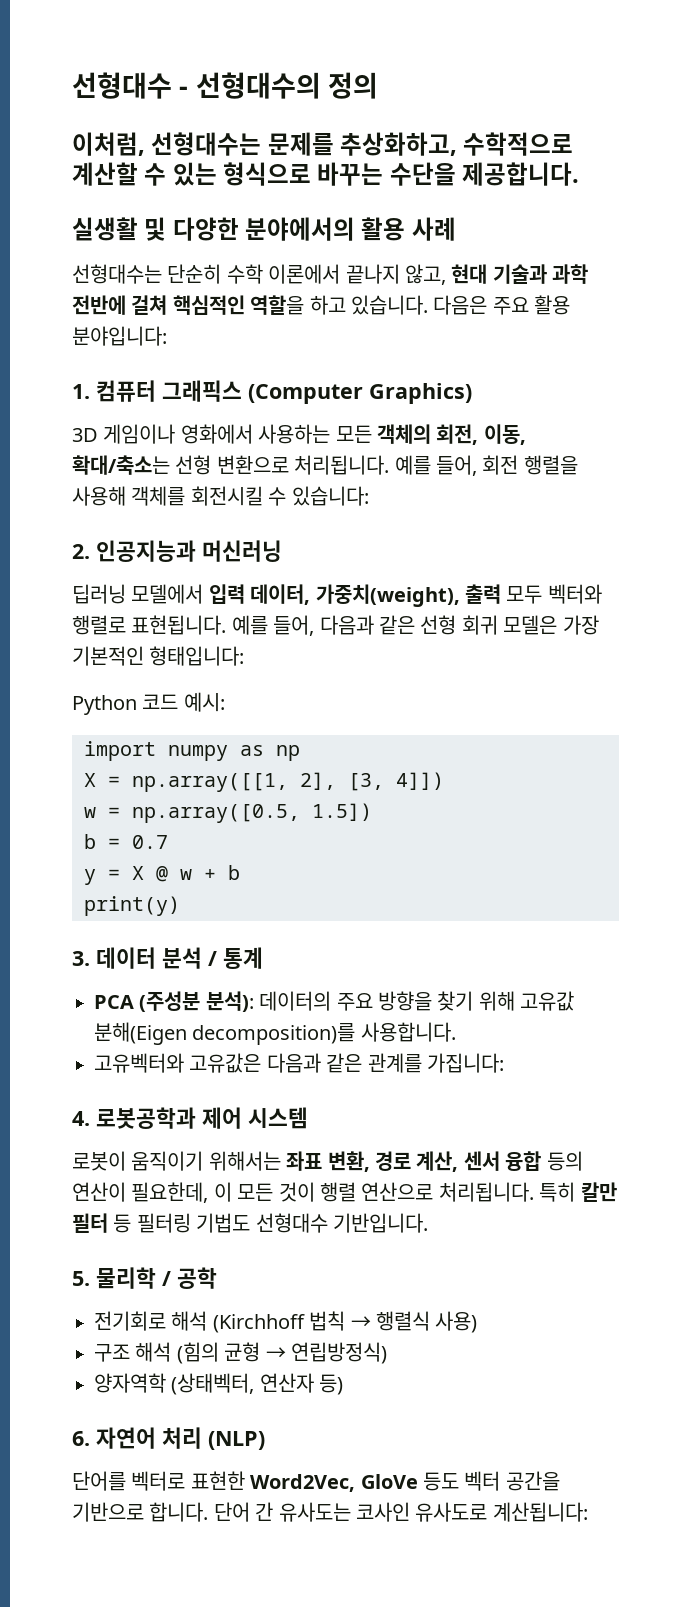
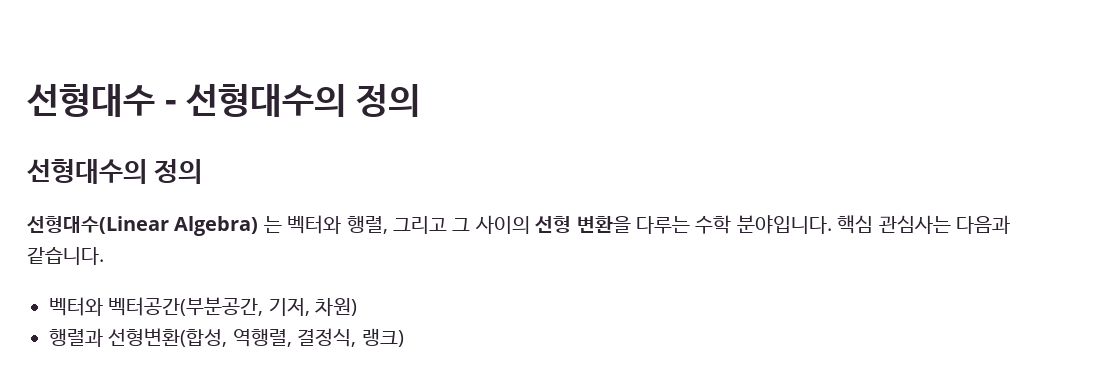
[72,132,574,156] [72,162,580,186] [72,217,456,241] [72,264,589,285] [72,295,571,315] [72,326,167,346] [72,380,472,404] [72,424,526,445] [72,455,578,476] [72,486,369,506] [72,540,282,562] [72,584,602,607] [72,615,599,636] [72,646,245,666] [72,692,225,715] [84,741,300,761] [84,772,444,792] [84,803,372,823] [84,834,168,849] [84,865,240,885] [84,896,180,916] [72,947,263,969] [94,991,575,1012] [94,1022,456,1045] [94,1053,504,1073] [72,1107,308,1129] [72,1151,583,1172] [72,1182,617,1203] [72,1213,428,1233] [72,1267,217,1289] [94,1311,478,1333] [94,1342,387,1364] [94,1373,344,1395] [72,1427,265,1450] [72,1471,560,1492] [72,1502,588,1522] 이처럼, 선형대수는 문제를 추상화하고, 수학적으로 계산할 수 있는 형식으로 바꾸는 수단을 제공합니다. // 실생활 및 다양한 분야에서의 활용 사례 // 선형대수는 단순히 수학 이론에서 끝나지 않고, 현대 기술과 과학 전반에 걸쳐 핵심적인 역할을 하고 있습니다. 다음은 주요 활용 분야입니다: // 1. 컴퓨터 그래픽스 (Computer Graphics) // 3D 게임이나 영화에서 사용하는 모든 객체의 회전, 이동, 확대/축소는 선형 변환으로 처리됩니다. 예를 들어, 회전 행렬을 사용해 객체를 회전시킬 수 있습니다: // 2. 인공지능과 머신러닝 // 딥러닝 모델에서 입력 데이터, 가중치(weight), 출력 모두 벡터와 행렬로 표현됩니다. 예를 들어, 다음과 같은 선형 회귀 모델은 가장 기본적인 형태입니다: // Python 코드 예시: // import numpy as np // X = np.array([[1, 2], [3, 4]]) // w = np.array([0.5, 1.5]) // b = 0.7 // y = X @ w + b // print(y) // 3. 데이터 분석 / 통계 // PCA (주성분 분석): 데이터의 주요 방향을 찾기 위해 고유값 분해(Eigen decomposition)를 사용합니다. // 고유벡터와 고유값은 다음과 같은 관계를 가집니다: // 4. 로봇공학과 제어 시스템 // 로봇이 움직이기 위해서는 좌표 변환, 경로 계산, 센서 융합 등의 연산이 필요한데, 이 모든 것이 행렬 연산으로 처리됩니다. 특히 칼만 필터 등 필터링 기법도 선형대수 기반입니다. // 5. 물리학 / 공학 // 전기회로 해석 (Kirchhoff 법칙 → 행렬식 사용) // 구조 해석 (힘의 균형 → 연립방정식) // 양자역학 (상태벡터, 연산자 등) // 6. 자연어 처리 (NLP) // 단어를 벡터로 표현한 Word2Vec, GloVe 등도 벡터 공간을 기반으로 합니다. 단어 간 유사도는 코사인 유사도로 계산됩니다: -> [27,159,203,184] [27,215,1010,236] [27,247,104,265] [49,297,358,316] [49,328,404,347] 선형대수의 정의 // 선형대수(Linear Algebra) 는 벡터와 행렬, 그리고 그 사이의 선형 변환을 다루는 수학 분야입니다. 핵심 관심사는 다음과 같습니다. // 벡터와 벡터공간(부분공간, 기저, 차원) // 행렬과 선형변환(합성, 역행렬, 결정식, 랭크)

